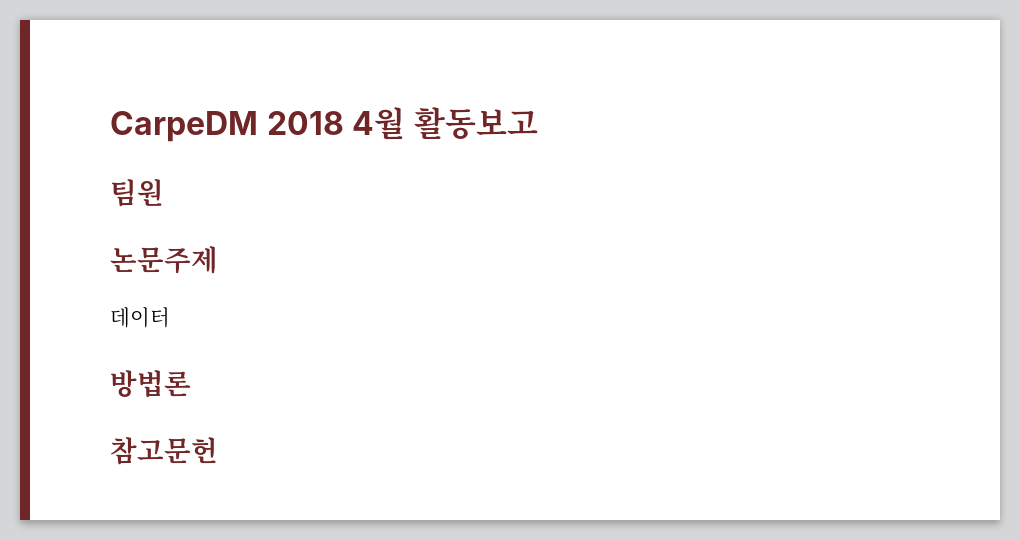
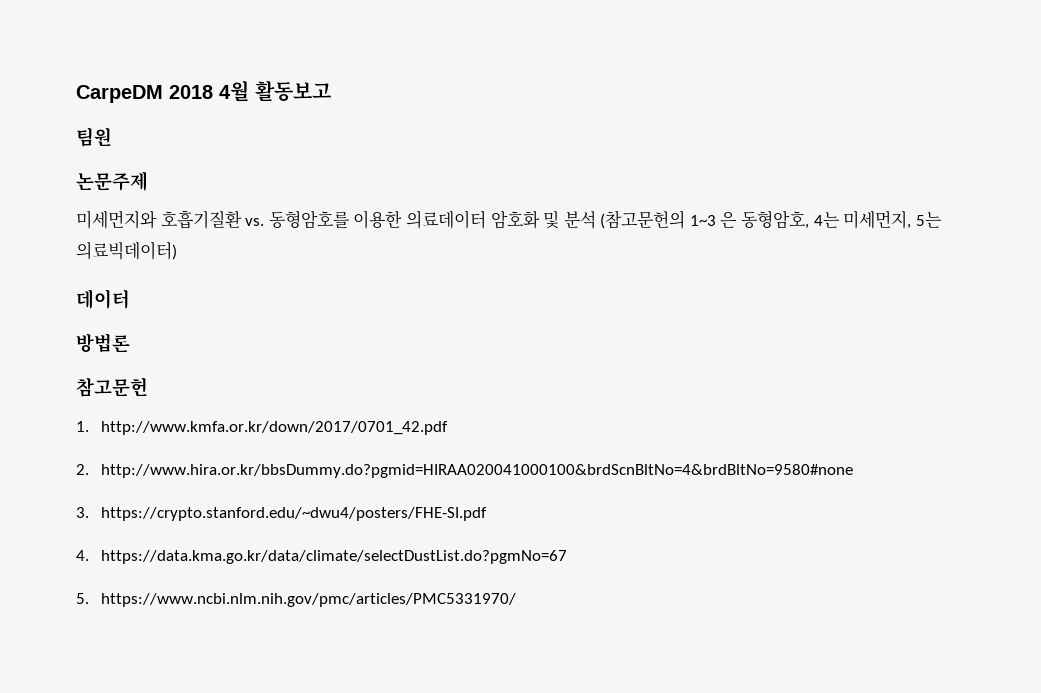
[110,307,170,328] [110,370,191,398] [110,437,218,465] 데이터 // 방법론 // 참고문헌 -> [76,210,942,229] [76,241,177,260] [76,289,130,309] [76,333,130,353] [76,377,148,397] [76,421,448,435] [76,464,853,478] [76,507,487,521] [76,550,567,564] [76,593,516,607] 미세먼지와 호흡기질환 vs. 동형암호를 이용한 의료데이터 암호화 및 분석 (참고문헌의 1~3 은 동형암호, 4는 미세먼지, 5는 의료빅데이터) // 데이터 // 방법론 // 참고문헌 // 1. http://www.kmfa.or.kr/down/2017/0701_42.pdf // 2. http://www.hira.or.kr/bbsDummy.do?pgmid=HIRAA020041000100&brdScnBltNo=4&brdBltNo=9580#none // 3. https://crypto.stanford.edu/~dwu4/posters/FHE-SI.pdf // 4. https://data.kma.go.kr/data/climate/selectDustList.do?pgmNo=67 // 5. https://www.ncbi.nlm.nih.gov/pmc/articles/PMC5331970/

